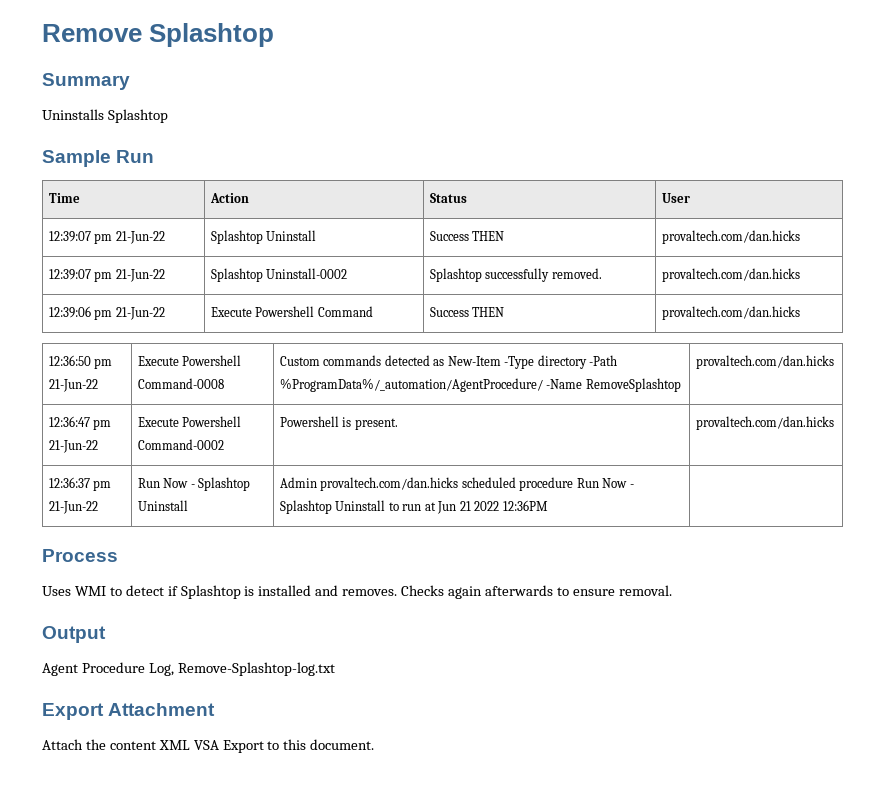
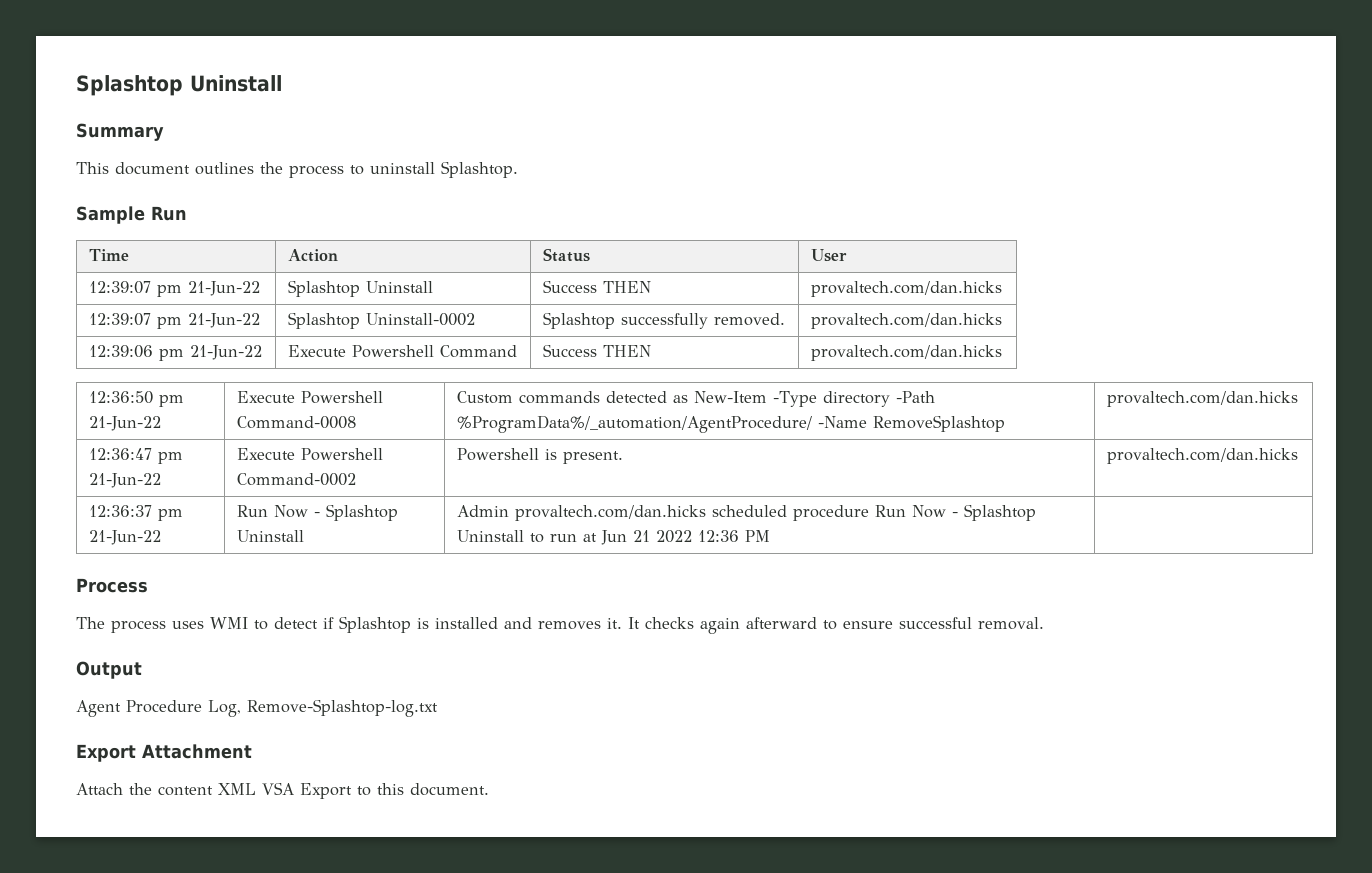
[42,23,275,47] Remove Splashtop -> [76,75,282,96] Splashtop Uninstall
[42,109,168,123] Uninstalls Splashtop -> [76,161,518,178] This document outlines the process to uninstall Splashtop.
[502,500,548,511] 12:36PM -> [697,530,770,542] 12:36 PM
[42,586,71,596] Uses -> [76,617,204,633] The process uses
[342,585,553,599] removes. Checks again afterwards -> [538,617,817,634] removes it. It checks again afterward
(615, 592) none -> [899,617,972,629] successful

